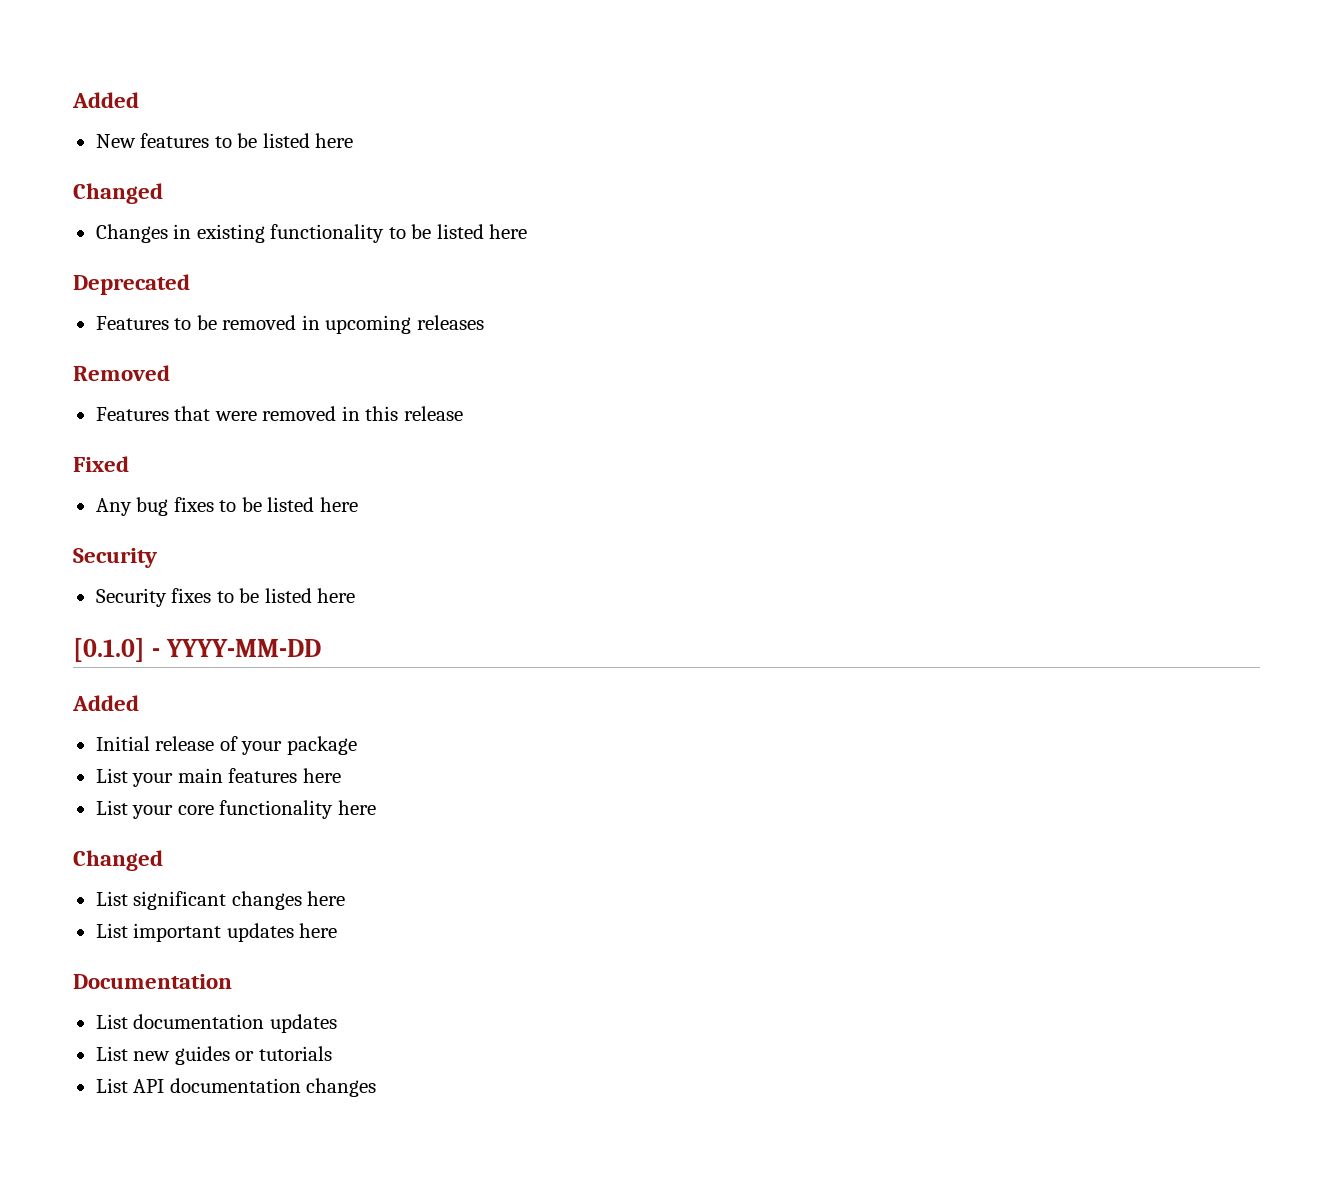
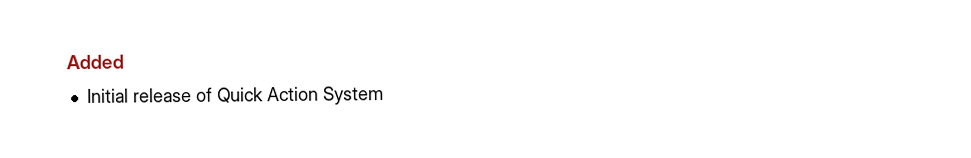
[72,92,139,108] [95,133,354,148] [73,183,163,204] [95,224,528,243] [73,274,190,295] [95,315,484,334] [73,365,170,381] [95,406,463,421] [73,456,129,472] [95,497,358,516] [73,548,157,568] [95,588,356,607] [73,638,321,662] [72,695,139,711] [95,736,357,755] [95,768,341,787] [95,800,376,819] [73,850,163,871] [95,891,346,910] [95,923,338,942] [73,974,232,989] [95,1014,337,1033] [95,1046,332,1065] [95,1078,377,1097] Added // New features to be listed here // Changed // Changes in existing functionality to be listed here // Deprecated // Features to be removed in upcoming releases // Removed // Features that were removed in this release // Fixed // Any bug fixes to be listed here // Security // Security fixes to be listed here // [0.1.0] - YYYY-MM-DD // Added // Initial release of your package // List your main features here // List your core functionality here // Changed // List significant changes here // List important updates here // Documentation // List documentation updates // List new guides or tutorials // List API documentation changes -> [66,54,124,70] [86,86,384,105] Added // Initial release of Quick Action System

